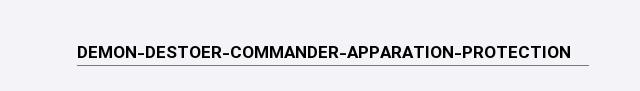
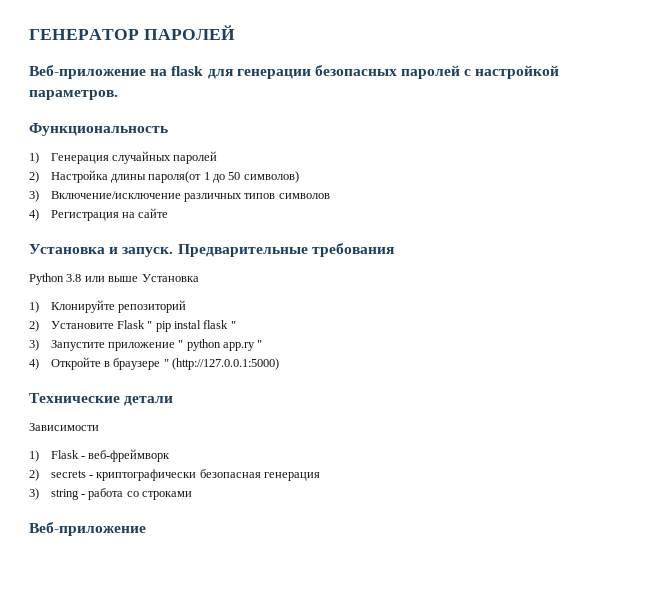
[77,46,571,58] DEMON-DESTOER-COMMANDER-APPARATION-PROTECTION -> [29,25,235,40] [29,65,560,79] [29,90,118,100] [29,123,168,136] [29,151,218,164] [29,170,299,183] [29,190,330,202] [29,208,169,221] [29,243,394,257] [29,273,199,285] [29,300,186,313] [29,320,236,332] [29,339,263,351] [29,357,280,370] [29,393,174,406] [29,423,99,431] [29,449,171,462] [29,469,321,481] [29,488,193,500] [29,522,146,536] ГЕНЕРАТОР ПАРОЛЕЙ // Веб-приложение на flask для генерации безопасных паролей с настройкой параметров. // Функциональность // 1) Генерация случайных паролей // 2) Настройка длины пароля(от 1 до 50 символов) // 3) Включение/исключение различных типов символов // 4) Регистрация на сайте // Установка и запуск. Предварительные требования // Python 3.8 или выше Установка // 1) Клонируйте репозиторий // 2) Установите Flask " pip instal flask " // 3) Запустите приложение " python app.ry " // 4) Откройте в браузере " (http://127.0.0.1:5000) // Технические детали // Зависимости // 1) Flask - веб-фреймворк // 2) secrets - криптографически безопасная генерация // 3) string - работа со строками // Веб-приложение

